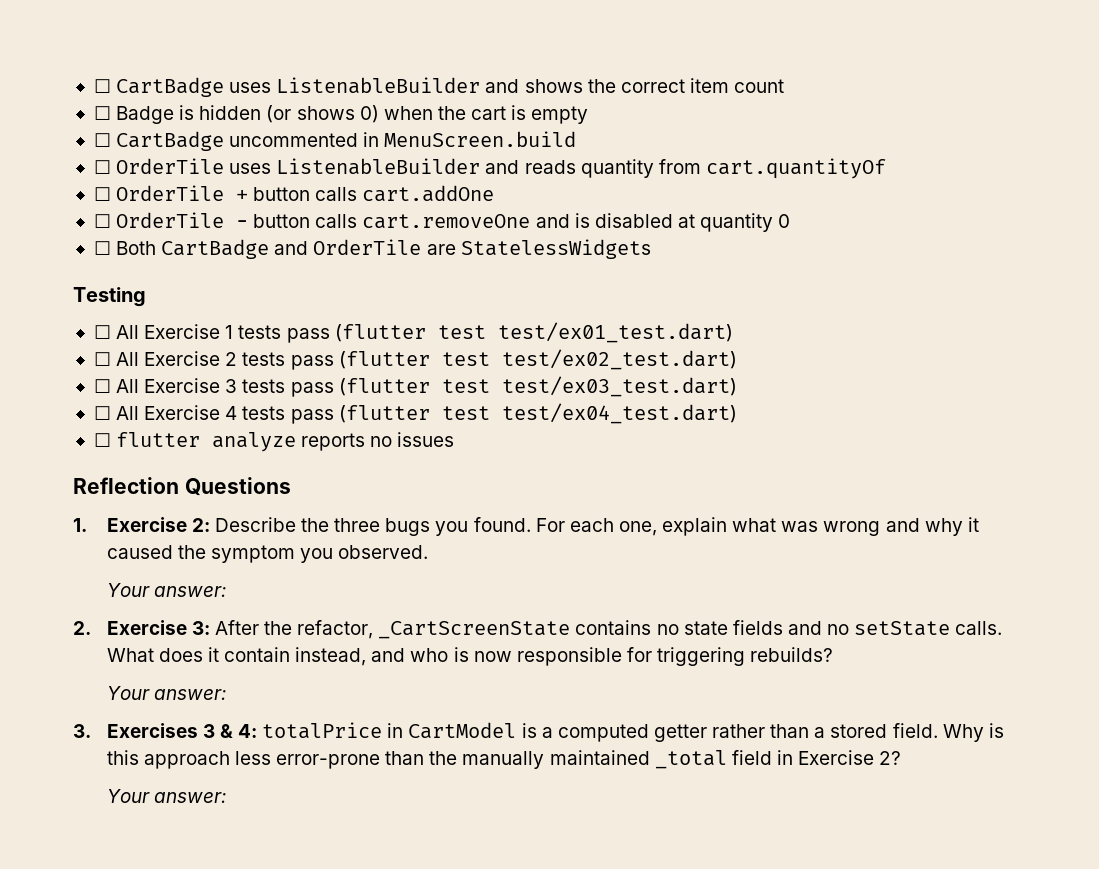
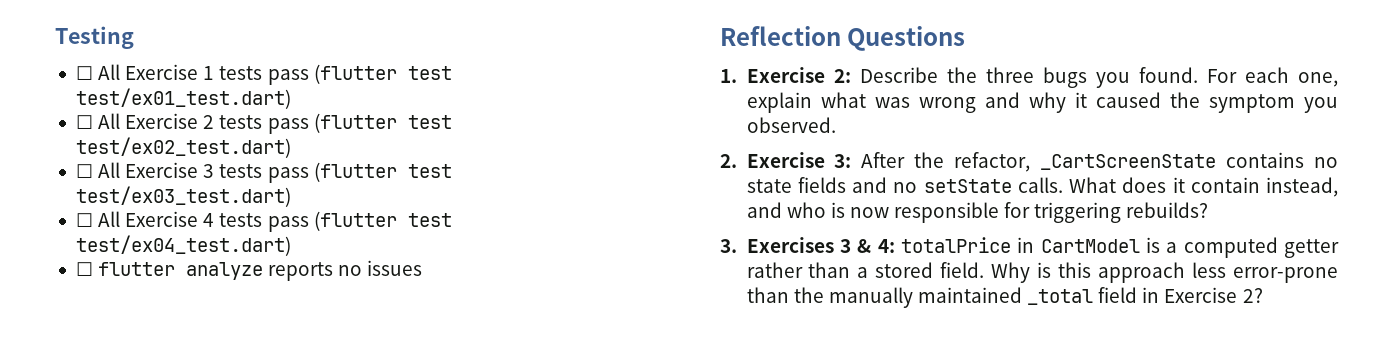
[93,77,785,97] [93,105,589,124] [93,131,577,151] [93,158,886,179] [93,185,495,202] [93,212,791,232] [93,239,651,259] ☐ CartBadge uses ListenableBuilder and shows the correct item count // ☐ Badge is hidden (or shows 0) when the cart is empty // ☐ CartBadge uncommented in MenuScreen.build // ☐ OrderTile uses ListenableBuilder and reads quantity from cart.quantityOf // ☐ OrderTile + button calls cart.addOne // ☐ OrderTile − button calls cart.removeOne and is disabled at quantity 0 // ☐ Both CartBadge and OrderTile are StatelessWidgets // -> (55, 37) none
[106,583,226,597] // Your answer: -> (836, 125) none
[106,686,226,700] // Your answer: -> (1209, 210) none
[106,789,226,803] // Your answer: -> (1263, 295) none

